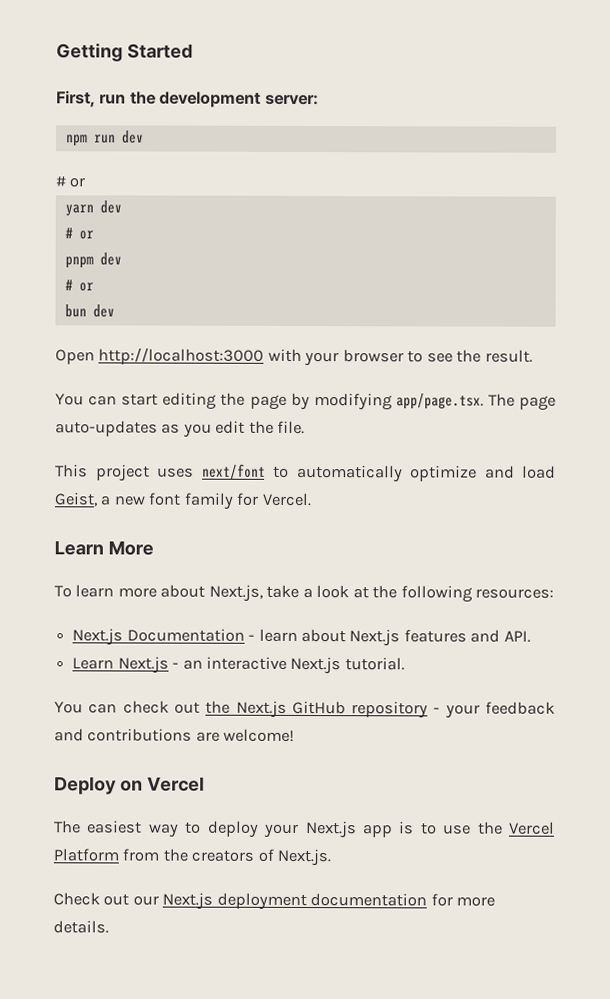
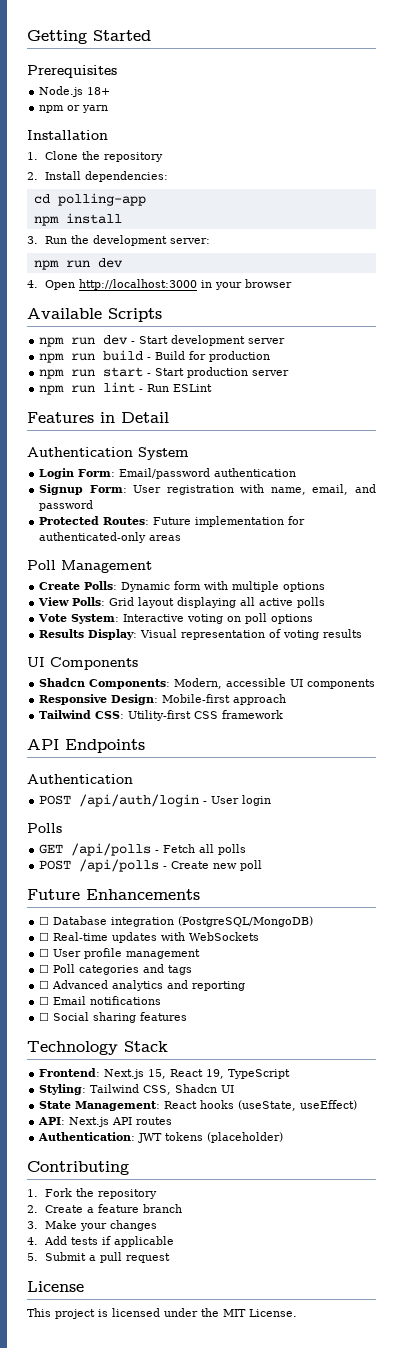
[56,90,127,108] First, run -> [27,65,117,78] [39,86,111,97] [39,105,109,113] [27,130,108,140] [27,151,163,162] [27,171,168,182] [33,193,146,206] [33,213,122,226] [27,236,67,244] Prerequisites // Node.js 18+ // npm or yarn // Installation // 1. Clone the repository // 2. Install dependencies: // cd polling-app // npm install // 3. Run
[55,176,86,188] [64,200,122,217] [64,227,94,240] [64,252,122,269] [64,279,94,292] [64,304,115,318] # or // yarn dev // # or // pnpm dev // # or // bun dev // -> [27,280,38,288] 4.
[267,348,302,362] with -> [200,280,212,288] in
[407,349,533,363] [55,392,556,411] [55,420,306,438] [55,463,556,483] [54,492,312,510] [54,540,154,556] [54,584,555,603] [72,628,531,647] [72,656,405,675] [54,700,555,719] [54,728,296,742] [54,776,205,795] [54,820,556,839] [53,848,332,867] [53,892,496,911] [53,920,109,934] to see the result. // You can start editing the page by modifying app/page.tsx. The page auto-updates as you edit the file. // This project uses next/font to automatically optimize and load Geist, a new font family for Vercel. // Learn More // To learn more about Next.js, take a look at the following resources: // Next.js Documentation - learn about Next.js features and API. // Learn Next.js - an interactive Next.js tutorial. // You can check out the Next.js GitHub repository - your feedback and contributions are welcome! // Deploy on Vercel // The easiest way to deploy your Next.js app is to use the Vercel Platform from the creators of Next.js. // Check out our Next.js deployment documentation for more details. -> [27,308,162,322] [39,335,286,347] [39,350,271,363] [39,367,290,379] [39,382,213,395] [27,412,169,423] [27,447,189,460] [39,468,297,479] [39,484,376,495] [39,500,94,511] [39,516,306,527] [39,532,182,543] [27,560,152,573] [39,581,326,592] [38,597,326,608] [38,613,314,624] [39,629,363,640] [27,657,138,670] [39,678,376,689] [39,694,287,705] [39,710,284,721] [27,739,145,753] [27,774,133,784] [39,794,272,807] [27,823,62,833] [39,843,247,856] [39,859,263,872] [27,889,200,900] [39,916,314,927] [39,932,260,943] [39,948,201,959] [39,964,193,975] [39,980,246,991] [39,996,162,1005] [39,1012,188,1023] [27,1041,168,1055] [39,1068,291,1079] [39,1084,235,1095] [39,1100,358,1111] [38,1117,173,1127] [38,1132,284,1143] [27,1161,129,1175] [27,1188,157,1199] [27,1204,182,1213] [27,1220,157,1231] [27,1236,174,1247] [27,1252,170,1263] [27,1281,84,1292] [27,1308,297,1319] // Available Scripts // npm run dev - Start development server // npm run build - Build for production // npm run start - Start production server // npm run lint - Run ESLint // Features in Detail // Authentication System // Login Form: Email/password authentication // Signup Form: User registration with name, email, and password // Protected Routes: Future implementation for authenticated-only areas // Poll Management // Create Polls: Dynamic form with multiple options // View Polls: Grid layout displaying all active polls // Vote System: Interactive voting on poll options // Results Display: Visual representation of voting results // UI Components // Shadcn Components: Modern, accessible UI components // Responsive Design: Mobile-first approach // Tailwind CSS: Utility-first CSS framework // API Endpoints // Authentication // POST /api/auth/login - User login // Polls // GET /api/polls - Fetch all polls // POST /api/polls - Create new poll // Future Enhancements // ☐ Database integration (PostgreSQL/MongoDB) // ☐ Real-time updates with WebSockets // ☐ User profile management // ☐ Poll categories and tags // ☐ Advanced analytics and reporting // ☐ Email notifications // ☐ Social sharing features // Technology Stack // Frontend: Next.js 15, React 19, TypeScript // Styling: Tailwind CSS, Shadcn UI // State Management: React hooks (useState, useEffect) // API: Next.js API routes // Authentication: JWT tokens (placeholder) // Contributing // 1. Fork the repository // 2. Create a feature branch // 3. Make your changes // 4. Add tests if applicable // 5. Submit a pull request // License // This project is licensed under the MIT License.

